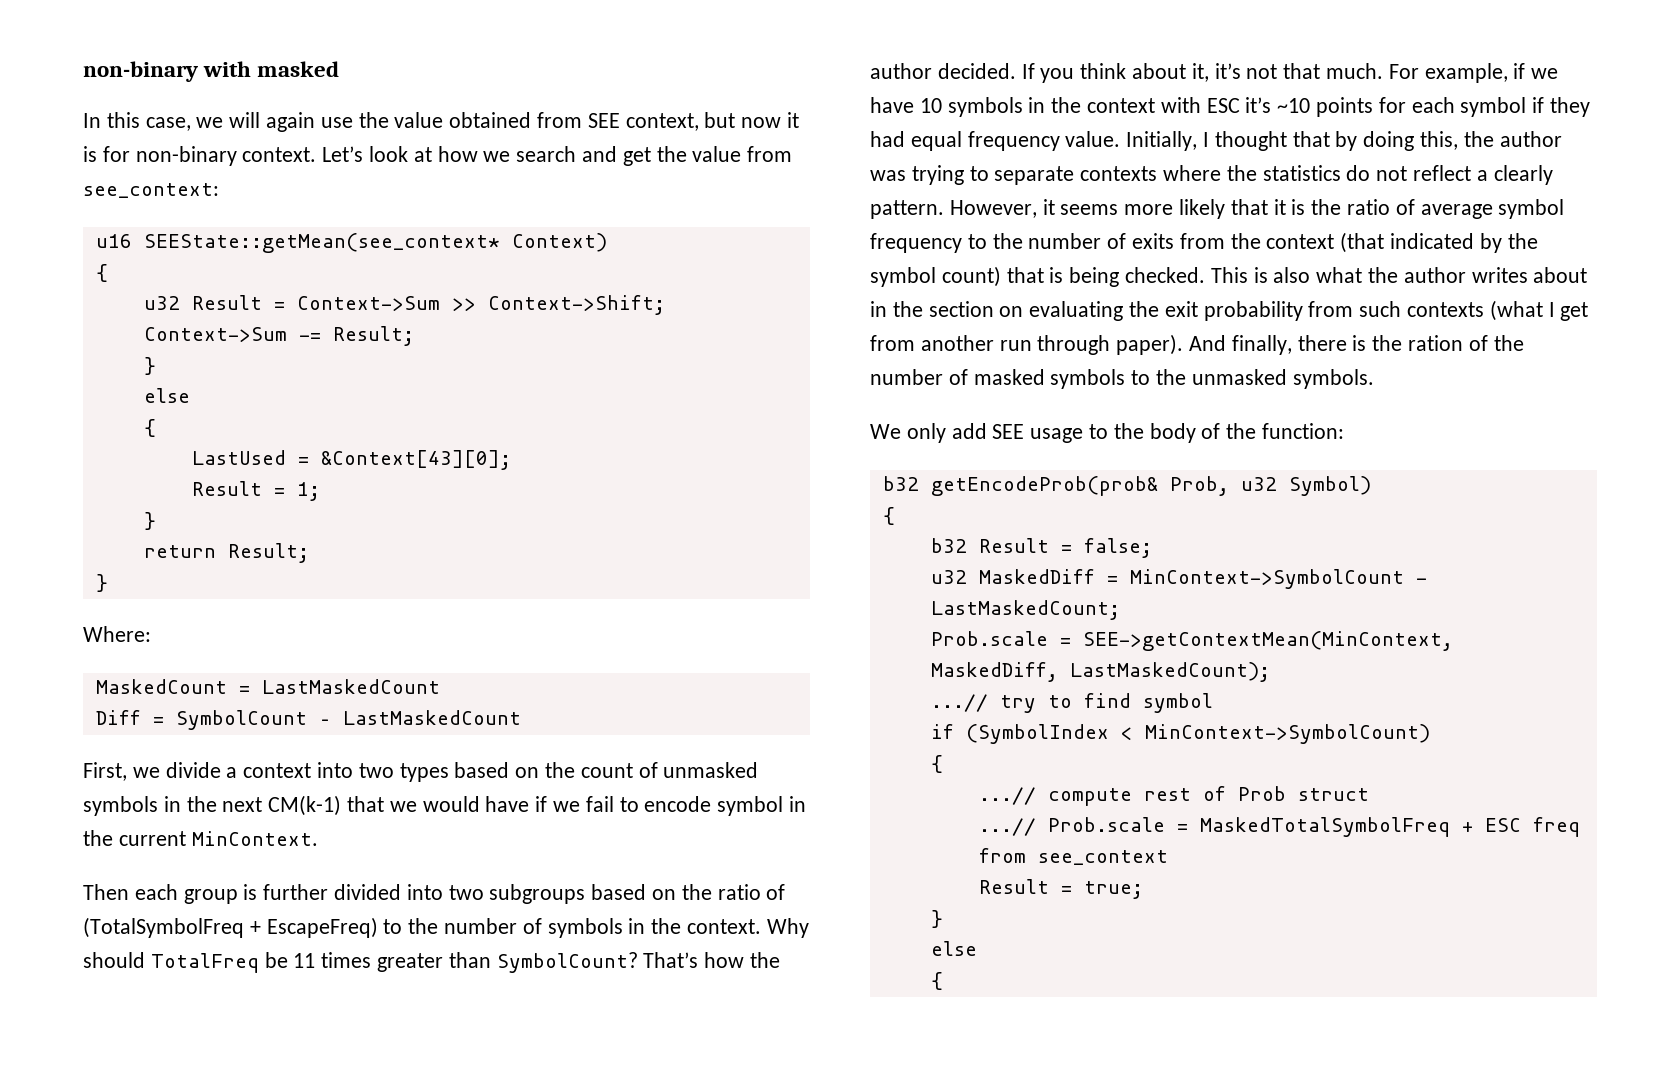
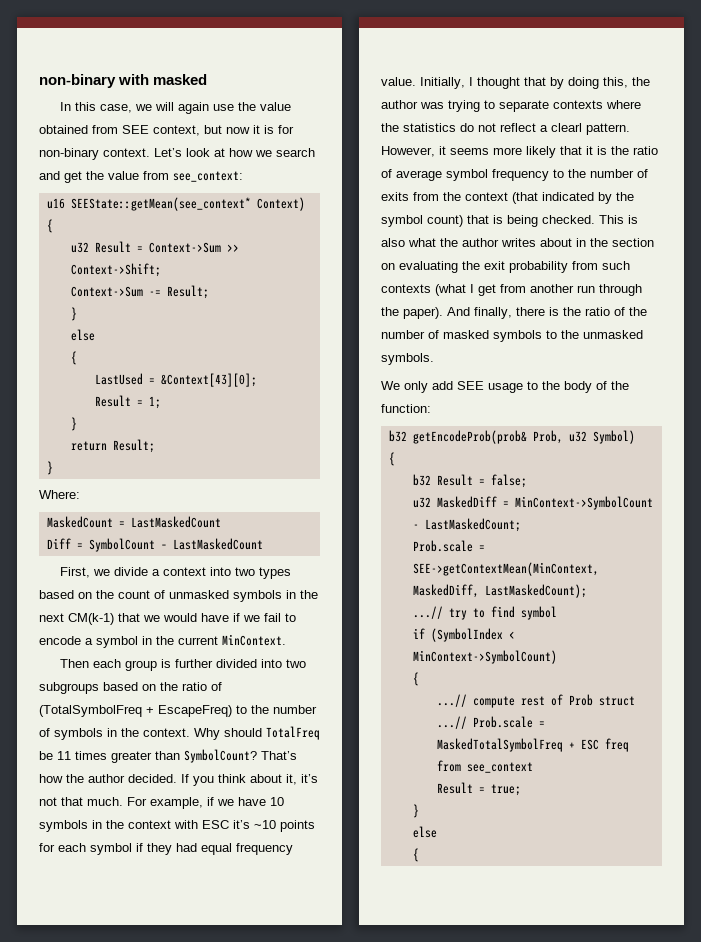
(712, 804) none -> [85,638,93,645] a
[1493,165,1553,185] clearly -> [551,123,582,132] clearl
(1111, 345) none -> [381,307,399,316] the
[1408,335,1464,351] ration -> [585,307,610,316] ratio

